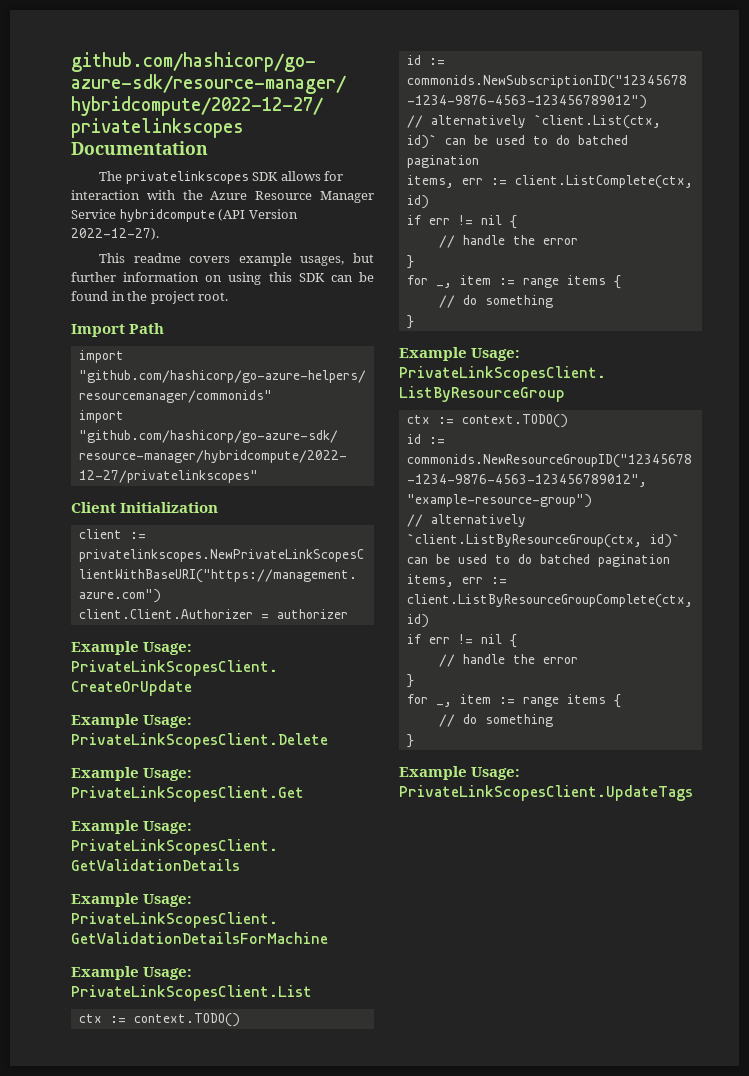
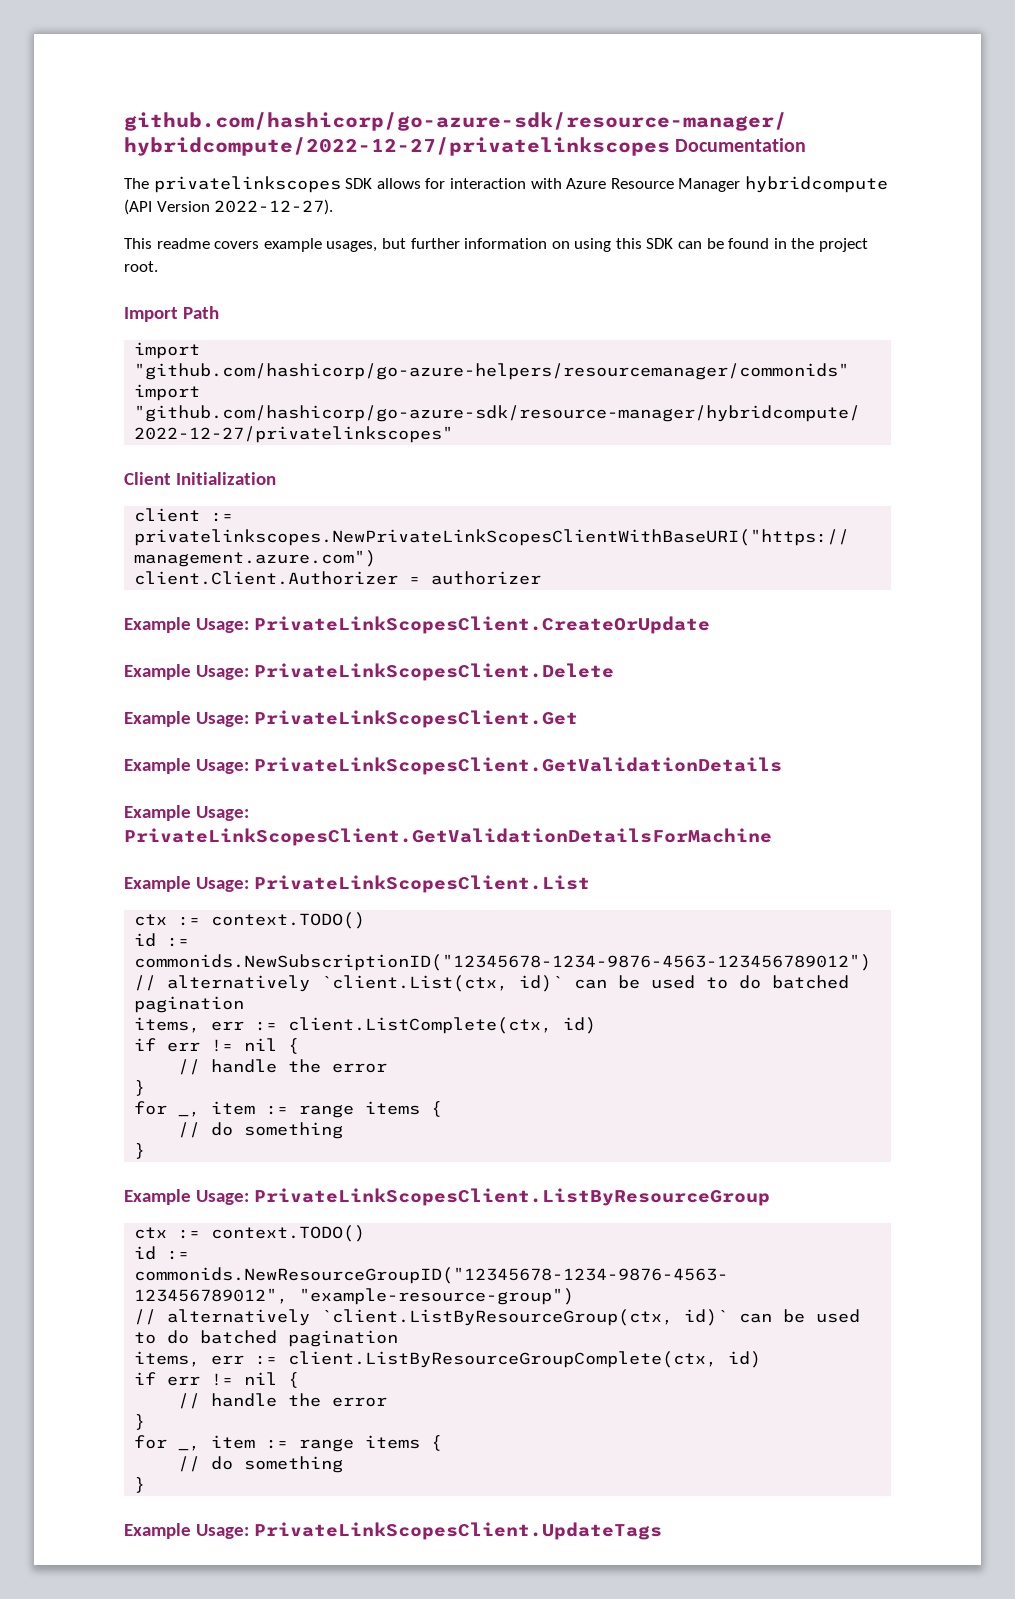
[182,190,203,200] the -> (562, 183) none
[71,209,116,219] Service -> (741, 185) none

